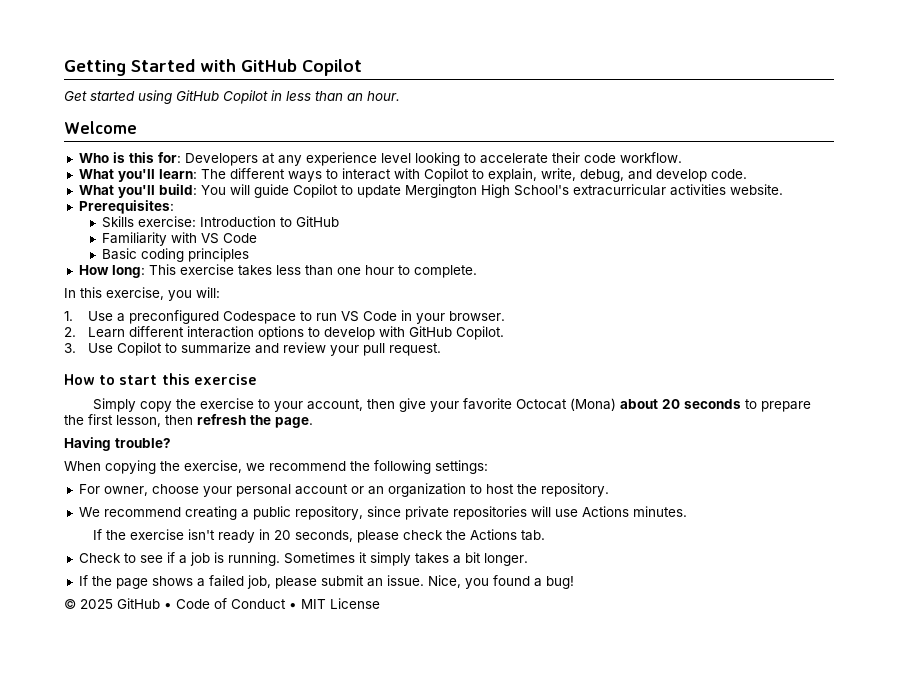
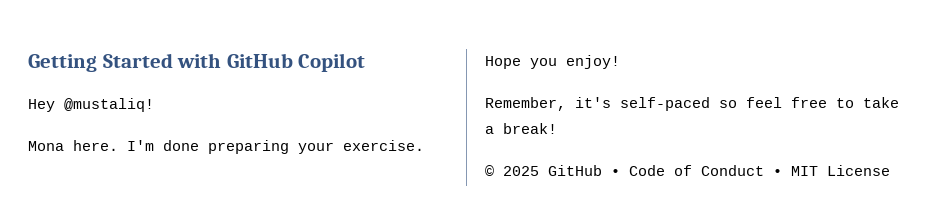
[64,90,400,104] [64,121,137,134] [78,152,682,166] [78,168,747,182] [78,184,783,198] [78,200,174,214] [102,216,340,228] [102,232,258,246] [102,248,250,262] [78,264,477,278] [64,287,220,301] [64,310,505,324] [64,326,504,340] [64,342,441,356] [64,373,257,385] [93,398,812,412] [64,414,313,428] [64,437,171,451] [64,460,488,474] [78,483,609,497] [78,506,687,520] [93,529,546,543] [78,552,528,566] [78,575,574,589] Get started using GitHub Copilot in less than an hour. // Welcome // Who is this for: Developers at any experience level looking to accelerate their code workflow. // What you'll learn: The different ways to interact with Copilot to explain, write, debug, and develop code. // What you'll build: You will guide Copilot to update Mergington High School's extracurricular activities website. // Prerequisites: // Skills exercise: Introduction to GitHub // Familiarity with VS Code // Basic coding principles // How long: This exercise takes less than one hour to complete. // In this exercise, you will: // 1. Use a preconfigured Codespace to run VS Code in your browser. // 2. Learn different interaction options to develop with GitHub Copilot. // 3. Use Copilot to summarize and review your pull request. // How to start this exercise // Simply copy the exercise to your account, then give your favorite Octocat (Mona) about 20 seconds to prepare the first lesson, then refresh the page. // Having trouble? // When copying the exercise, we recommend the following settings: // For owner, choose your personal account or an organization to host the repository. // We recommend creating a public repository, since private repositories will use Actions minutes. // If the exercise isn't ready in 20 seconds, please check the Actions tab. // Check to see if a job is running. Sometimes it simply takes a bit longer. // If the page shows a failed job, please submit an issue. Nice, you found a bug! -> [28,98,154,112] [28,140,424,154] [485,55,620,69] [485,97,899,111] [485,123,557,134] Hey @mustaliq! // Mona here. I'm done preparing your exercise. Hope you enjoy! // Remember, it's self-paced so feel free to take a break!

